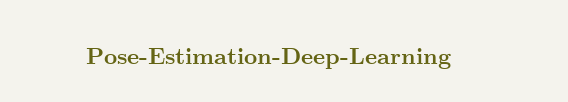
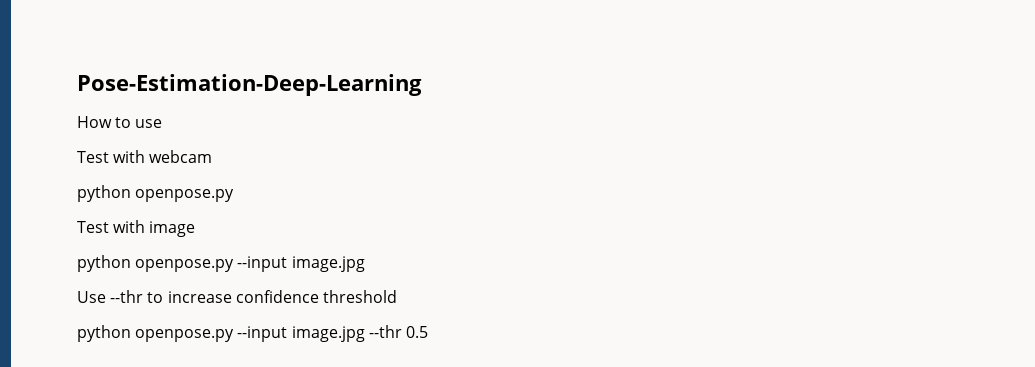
(451, 58) none -> [77,116,163,128] [77,150,213,163] [77,185,235,202] [77,220,196,237] [77,255,365,272] [77,290,397,303] [77,325,428,342] // How to use // Test with webcam // python openpose.py // Test with image // python openpose.py --input image.jpg // Use --thr to increase confidence threshold // python openpose.py --input image.jpg --thr 0.5

